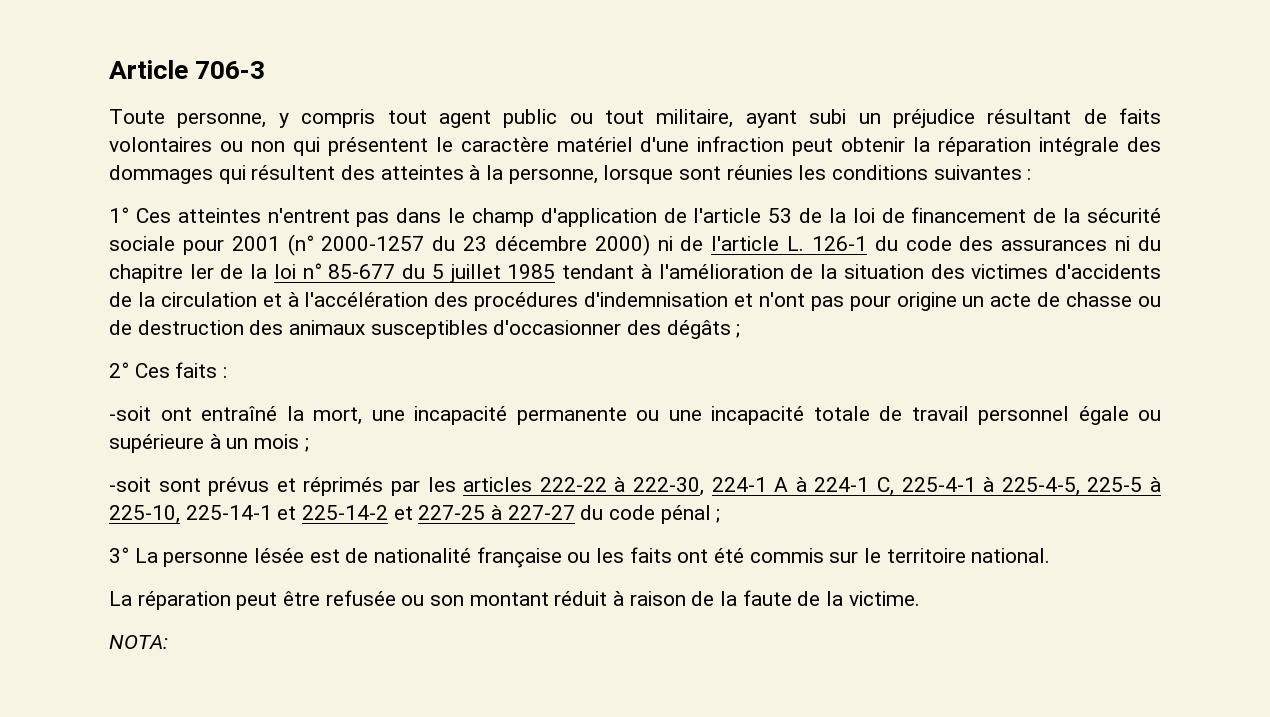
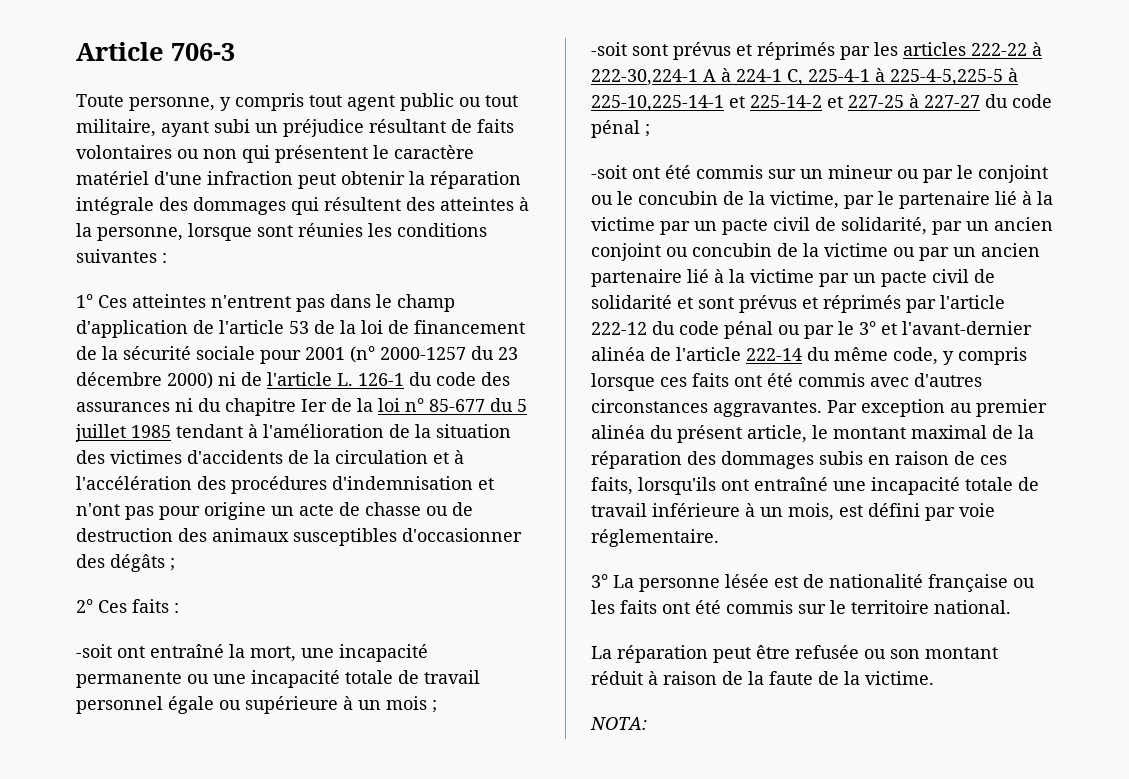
[633,477,767,496] 222-30, 224-1 -> [591,69,698,86] 222-30,224-1
[1001,477,1162,496] [109,505,272,524] 225-4-5, 225-5 à 225-10, 225-14-1 -> [890,68,1018,86] [591,95,724,112] 225-4-5,225-5 à 225-10,225-14-1
(721, 516) none -> [591,165,1048,183] [591,191,1053,209] [591,217,1053,235] [591,243,1040,261] [591,269,995,287] [591,295,1005,313] [591,321,1032,339] [591,347,1027,365] [591,373,982,391] [591,399,1047,417] [591,425,1034,443] [591,451,1007,469] [591,477,1039,495] [591,503,995,521] [591,529,719,547] // -soit ont été commis sur un mineur ou par le conjoint ou le concubin de la victime, par le partenaire lié à la victime par un pacte civil de solidarité, par un ancien conjoint ou concubin de la victime ou par un ancien partenaire lié à la victime par un pacte civil de solidarité et sont prévus et réprimés par l'article 222-12 du code pénal ou par le 3° et l'avant-dernier alinéa de l'article 222-14 du même code, y compris lorsque ces faits ont été commis avec d'autres circonstances aggravantes. Par exception au premier alinéa du présent article, le montant maximal de la réparation des dommages subis en raison de ces faits, lorsqu'ils ont entraîné une incapacité totale de travail inférieure à un mois, est défini par voie réglementaire.

